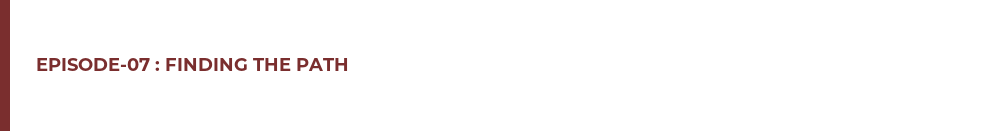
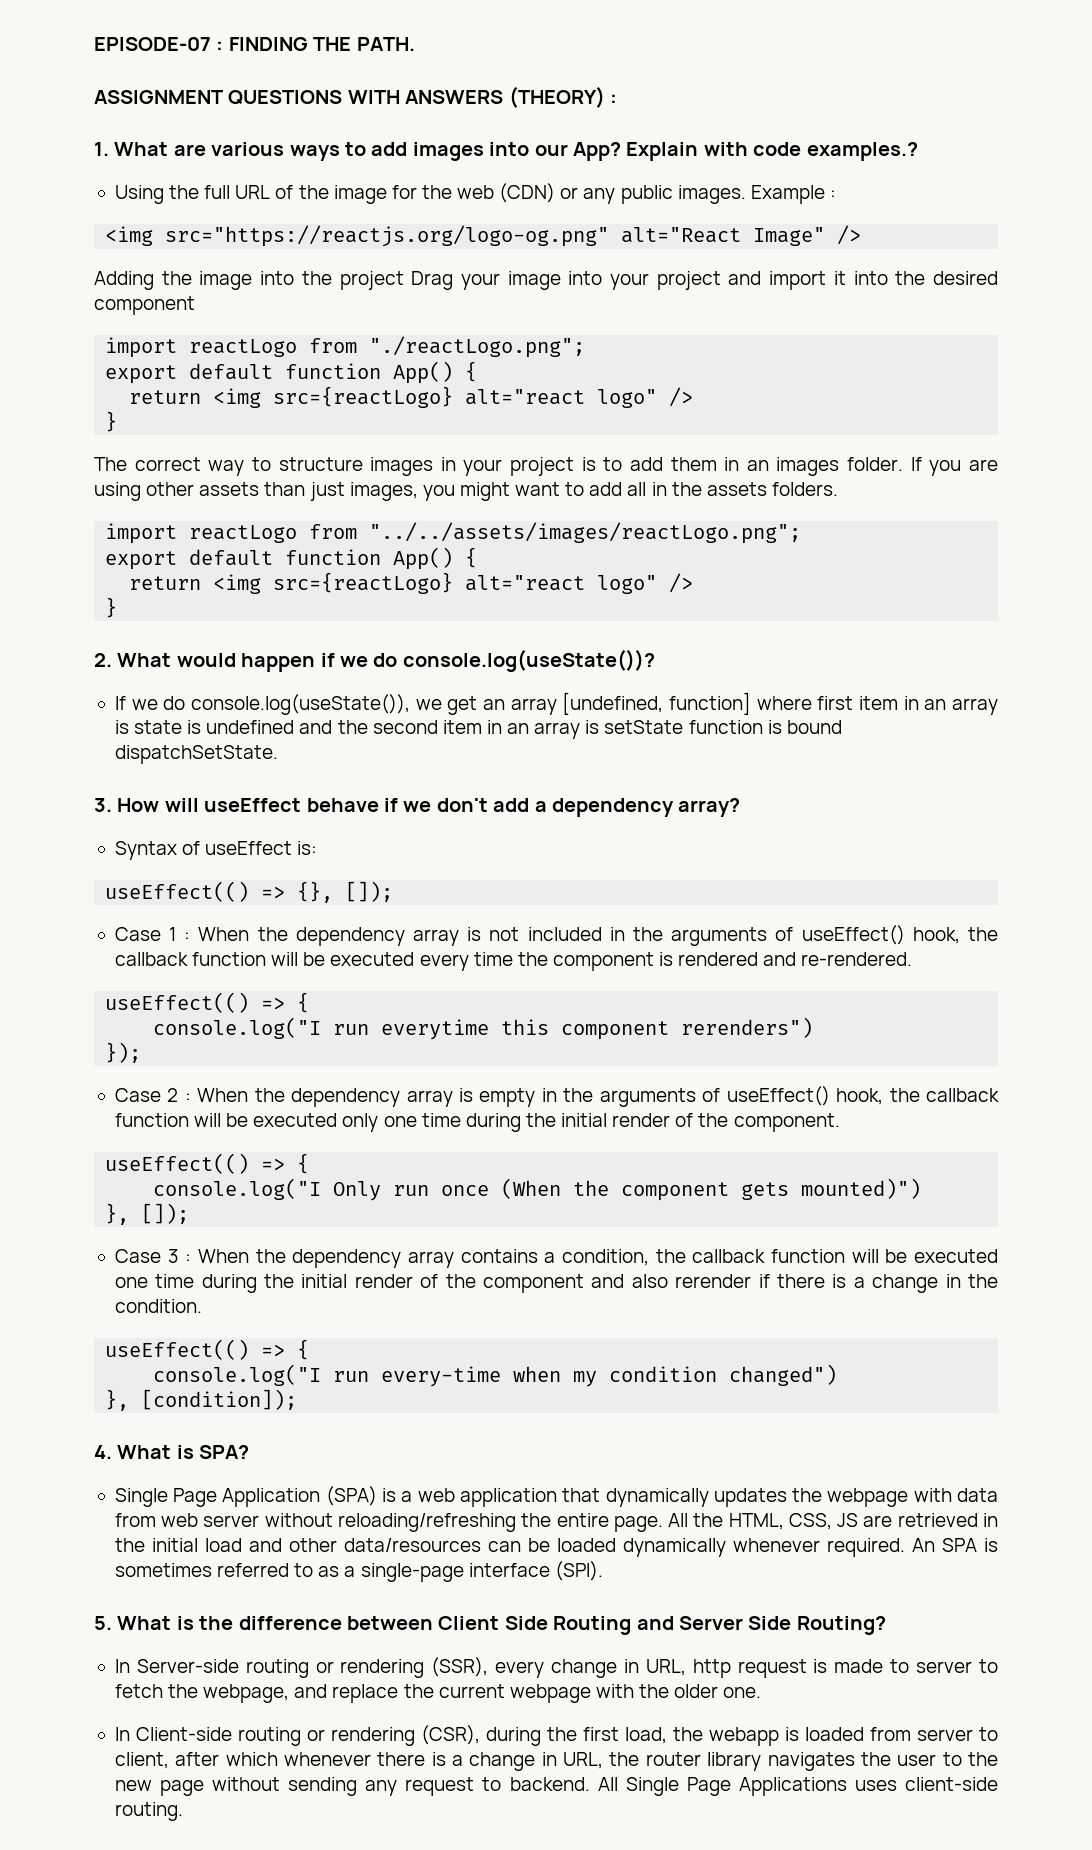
[296,58,349,71] PATH -> [356,37,415,51] [94,86,617,108] [94,142,918,161] [114,183,836,204] [105,225,862,247] [94,271,999,290] [94,296,195,315] [105,336,586,358] [105,361,478,384] [129,386,694,408] [105,411,118,432] [94,457,999,476] [94,482,838,501] [105,522,802,544] [105,547,478,570] [129,572,694,594] [105,597,118,618] [94,649,655,672] [114,692,998,715] [114,720,842,739] [114,745,278,764] [94,798,741,817] [114,841,318,860] [105,881,394,903] [114,925,999,946] [114,952,913,971] [105,992,310,1013] [153,1017,814,1040] [105,1042,142,1063] [114,1086,1000,1107] [114,1113,840,1132] [105,1153,310,1174] [153,1178,922,1201] [105,1203,190,1225] [114,1249,998,1268] [114,1274,998,1293] [114,1299,202,1313] [105,1339,310,1360] [153,1364,838,1387] [105,1389,298,1411] [94,1445,250,1459] [114,1486,998,1507] [114,1513,998,1532] [114,1538,999,1557] [114,1561,603,1582] [94,1616,886,1635] [114,1657,999,1678] [114,1684,762,1703] [114,1725,999,1746] [114,1752,999,1771] [114,1777,999,1796] [114,1802,183,1821] PATH. // ASSIGNMENT QUESTIONS WITH ANSWERS (THEORY) : // 1. What are various ways to add images into our App? Explain with code examples.? // Using the full URL of the image for the web (CDN) or any public images. Example : // <img src="https://reactjs.org/logo-og.png" alt="React Image" /> // Adding the image into the project Drag your image into your project and import it into the desired component // import reactLogo from "./reactLogo.png"; // export default function App() { // return <img src={reactLogo} alt="react logo" /> // } // The correct way to structure images in your project is to add them in an images folder. If you are using other assets than just images, you might want to add all in the assets folders. // import reactLogo from "../../assets/images/reactLogo.png"; // export default function App() { // return <img src={reactLogo} alt="react logo" /> // } // 2. What would happen if we do console.log(useState())? // If we do console.log(useState()), we get an array [undefined, function] where first item in an array is state is undefined and the second item in an array is setState function is bound dispatchSetState. // 3. How will useEffect behave if we don't add a dependency array? // Syntax of useEffect is: // useEffect(() => {}, []); // Case 1 : When the dependency array is not included in the arguments of useEffect() hook, the callback function will be executed every time the component is rendered and re-rendered. // useEffect(() => { // console.log("I run everytime this component rerenders") // }); // Case 2 : When the dependency array is empty in the arguments of useEffect() hook, the callback function will be executed only one time during the initial render of the component. // useEffect(() => { // console.log("I Only run once (When the component gets mounted)") // }, []); // Case 3 : When the dependency array contains a condition, the callback function will be executed one time during the initial render of the component and also rerender if there is a change in the condition. // useEffect(() => { // console.log("I run every-time when my condition changed") // }, [condition]); // 4. What is SPA? // Single Page Application (SPA) is a web application that dynamically updates the webpage with data from web server without reloading/refreshing the entire page. All the HTML, CSS, JS are retrieved in the initial load and other data/resources can be loaded dynamically whenever required. An SPA is sometimes referred to as a single-page interface (SPI). // 5. What is the difference between Client Side Routing and Server Side Routing? // In Server-side routing or rendering (SSR), every change in URL, http request is made to server to fetch the webpage, and replace the current webpage with the older one. // In Client-side routing or rendering (CSR), during the first load, the webapp is loaded from server to client, after which whenever there is a change in URL, the router library navigates the user to the new page without sending any request to backend. All Single Page Applications uses client-side routing.

